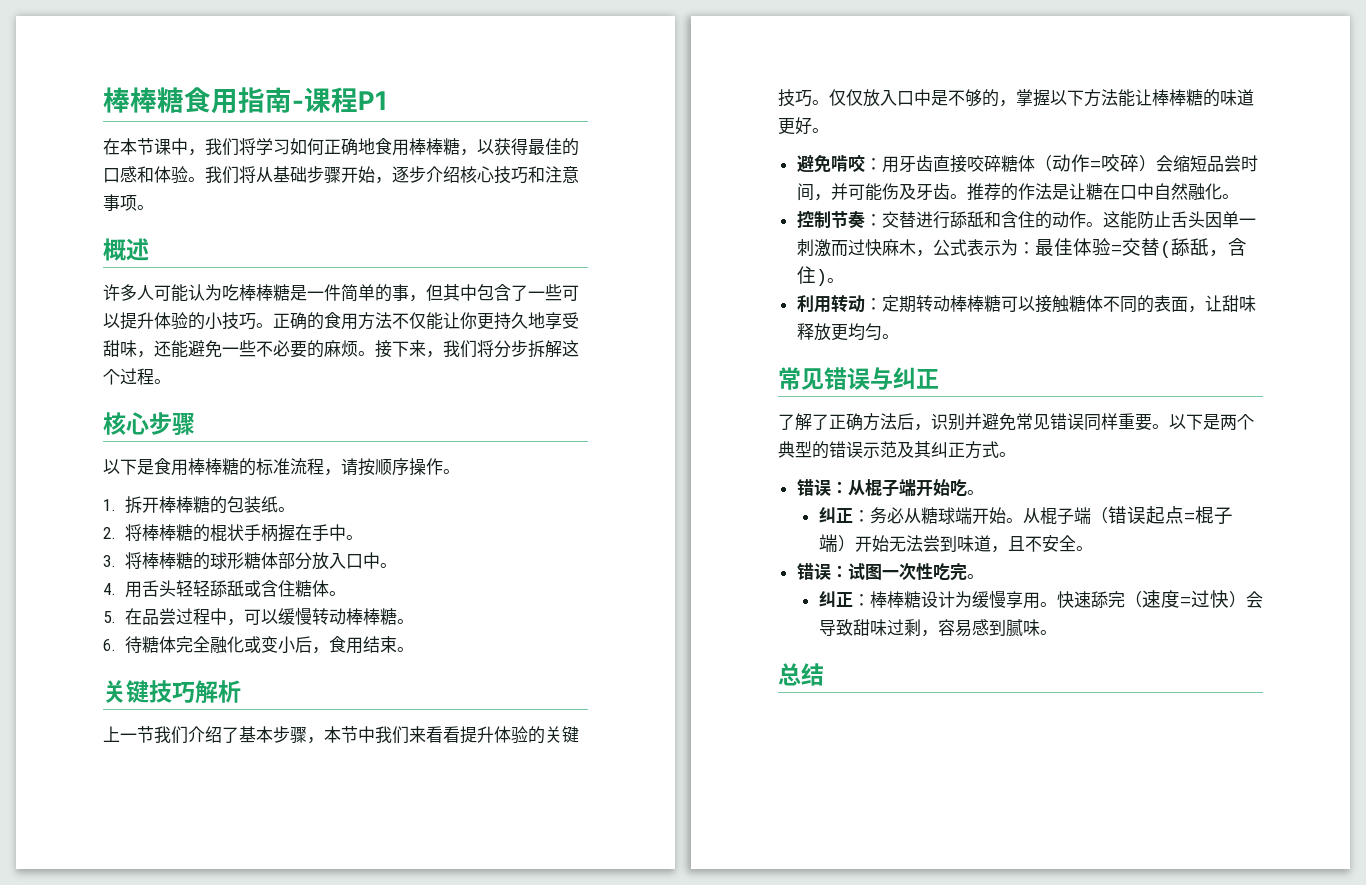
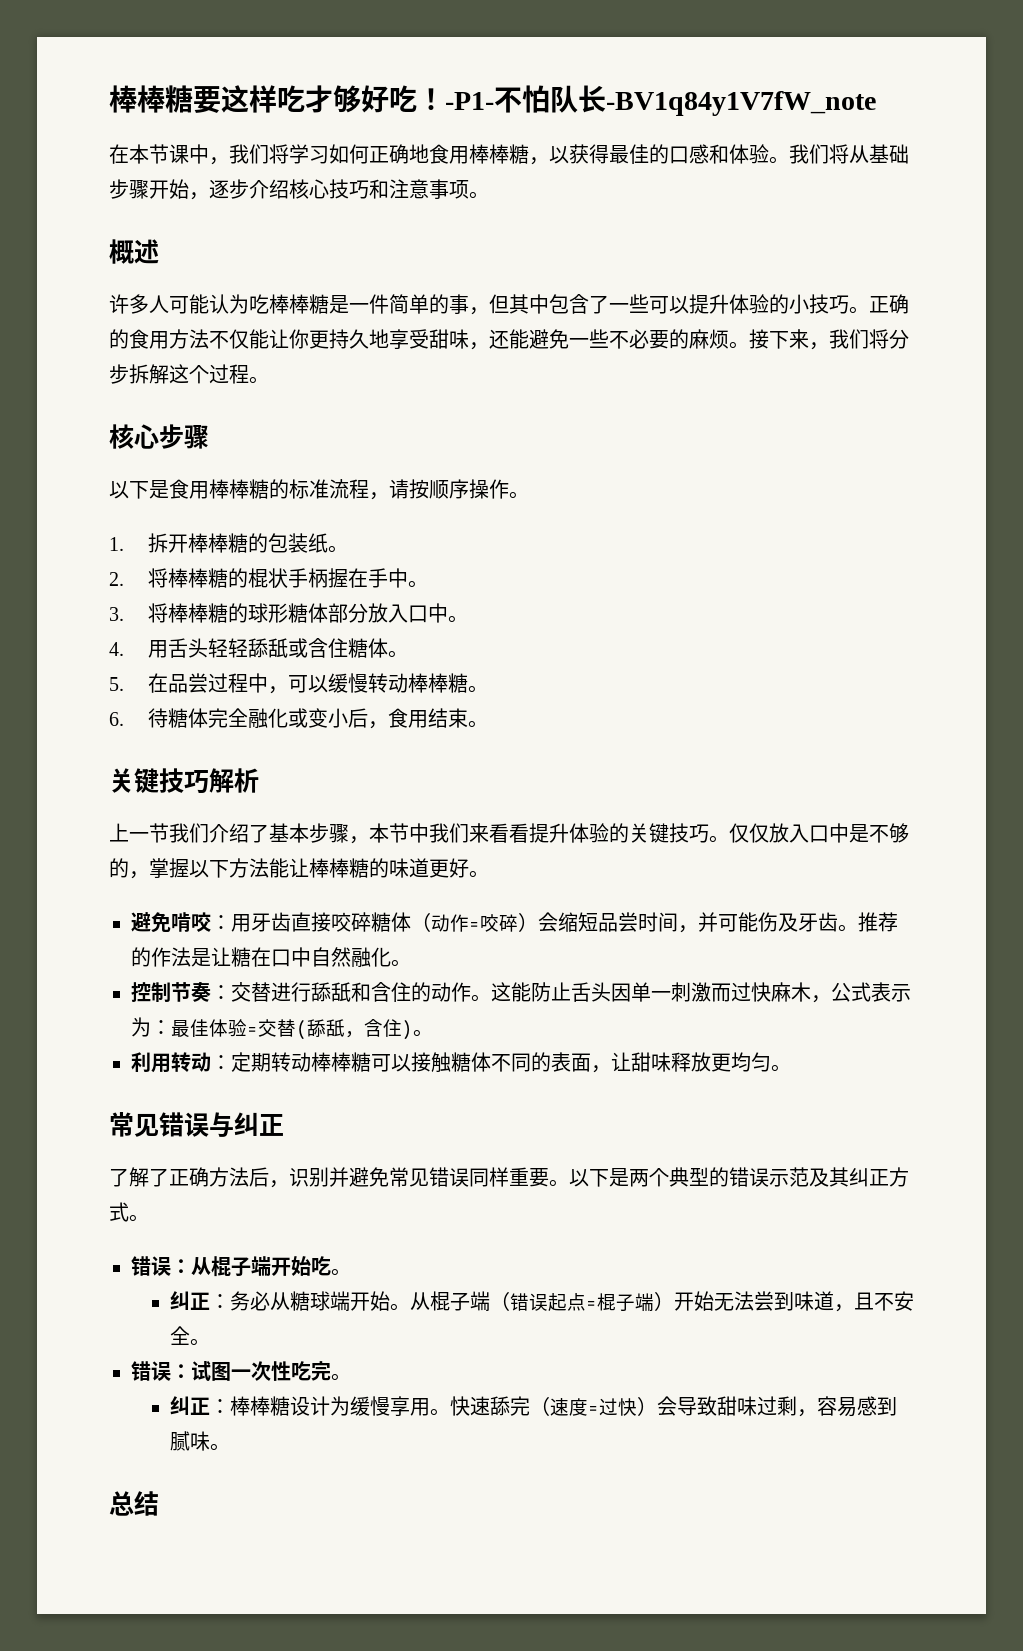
[103,87,387,114] 棒棒糖食用指南-课程P1 -> [109,85,876,116] 棒棒糖要这样吃才够好吃！-P1-不怕队长-BV1q84y1V7fW_note

